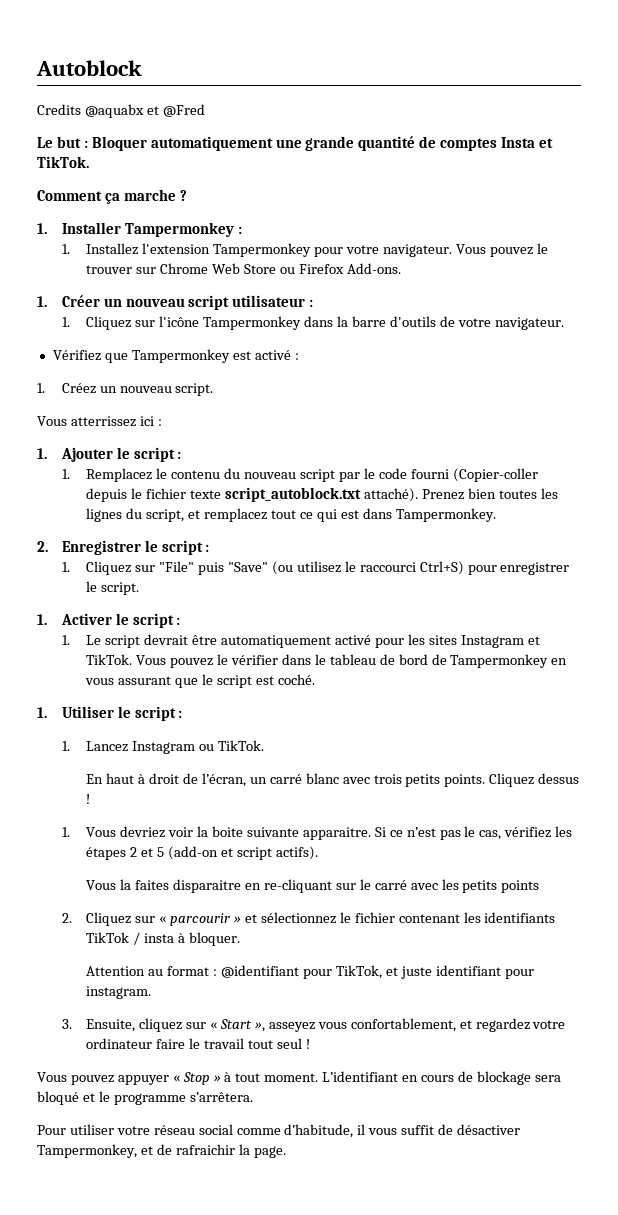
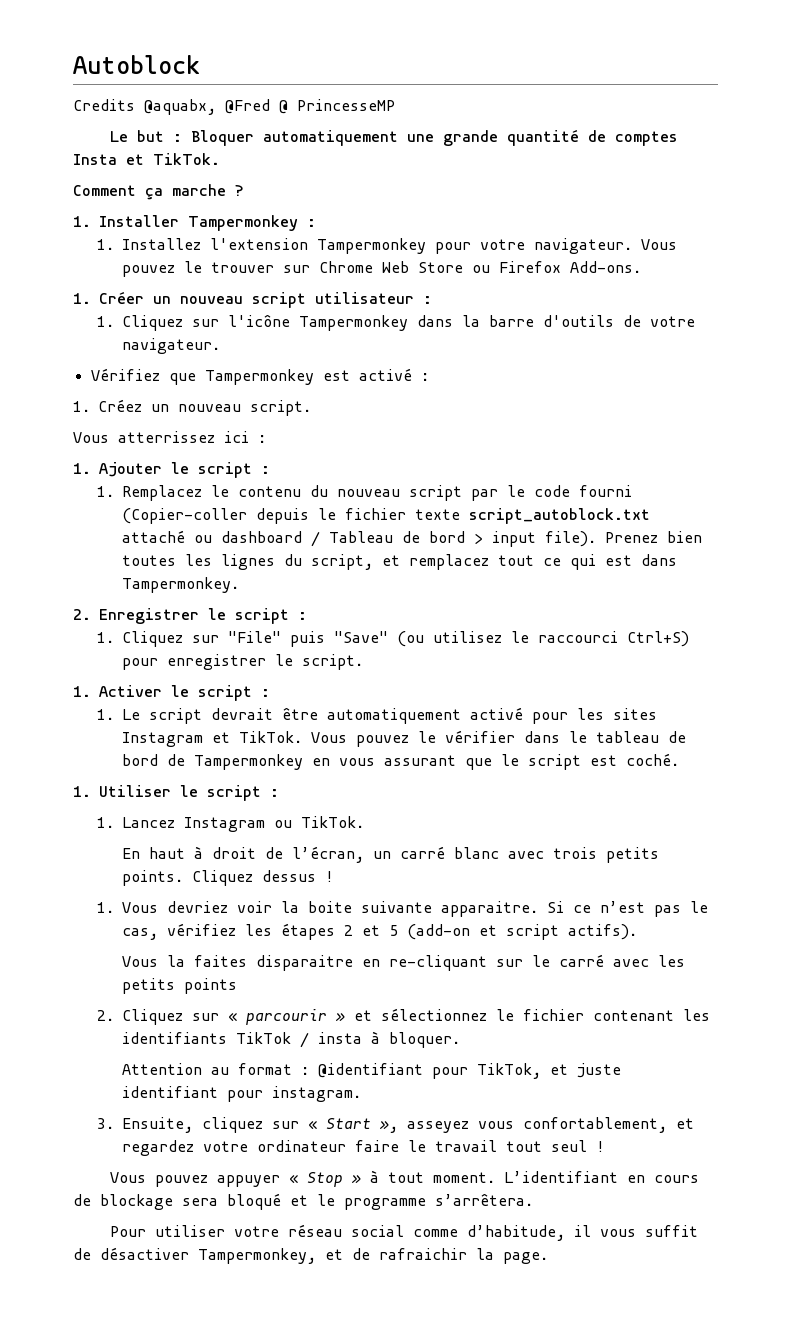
[84,104,159,118] @aquabx et -> [144,99,216,115] @aquabx,
(205, 110) none -> [279,99,395,114] @ PrincesseMP
[363,488,418,502] attaché). -> [122,530,597,547] attaché ou dashboard / Tableau de bord > input file).

